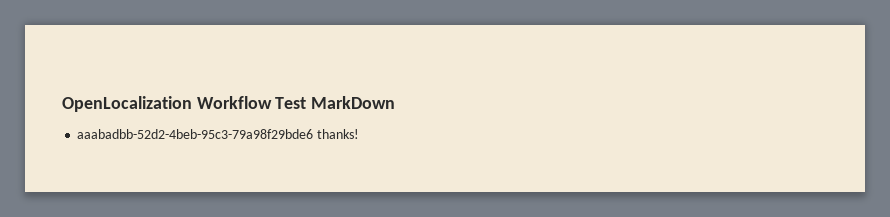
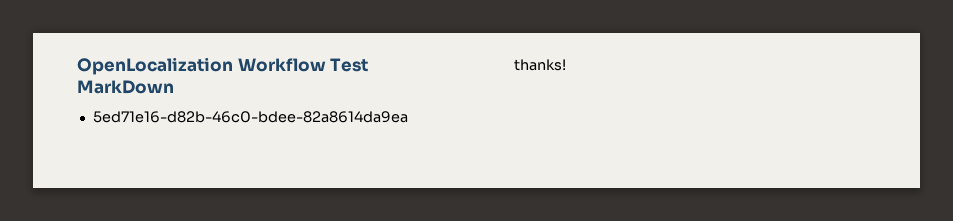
[77,129,314,139] aaabadbb-52d2-4beb-95c3-79a98f29bde6 -> [92,111,408,123] 5ed71e16-d82b-46c0-bdee-82a8614da9ea

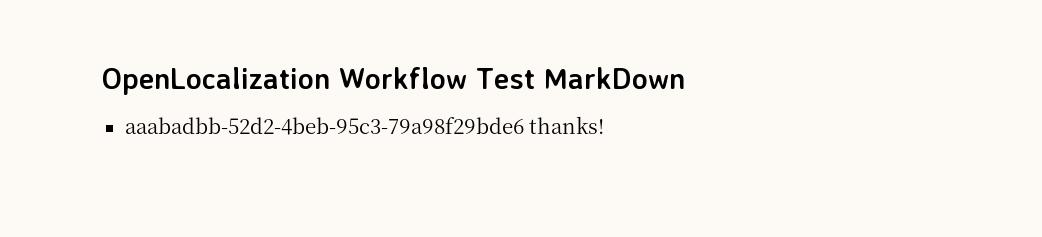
[92,111,408,123] 5ed71e16-d82b-46c0-bdee-82a8614da9ea -> [124,117,524,135] aaabadbb-52d2-4beb-95c3-79a98f29bde6

